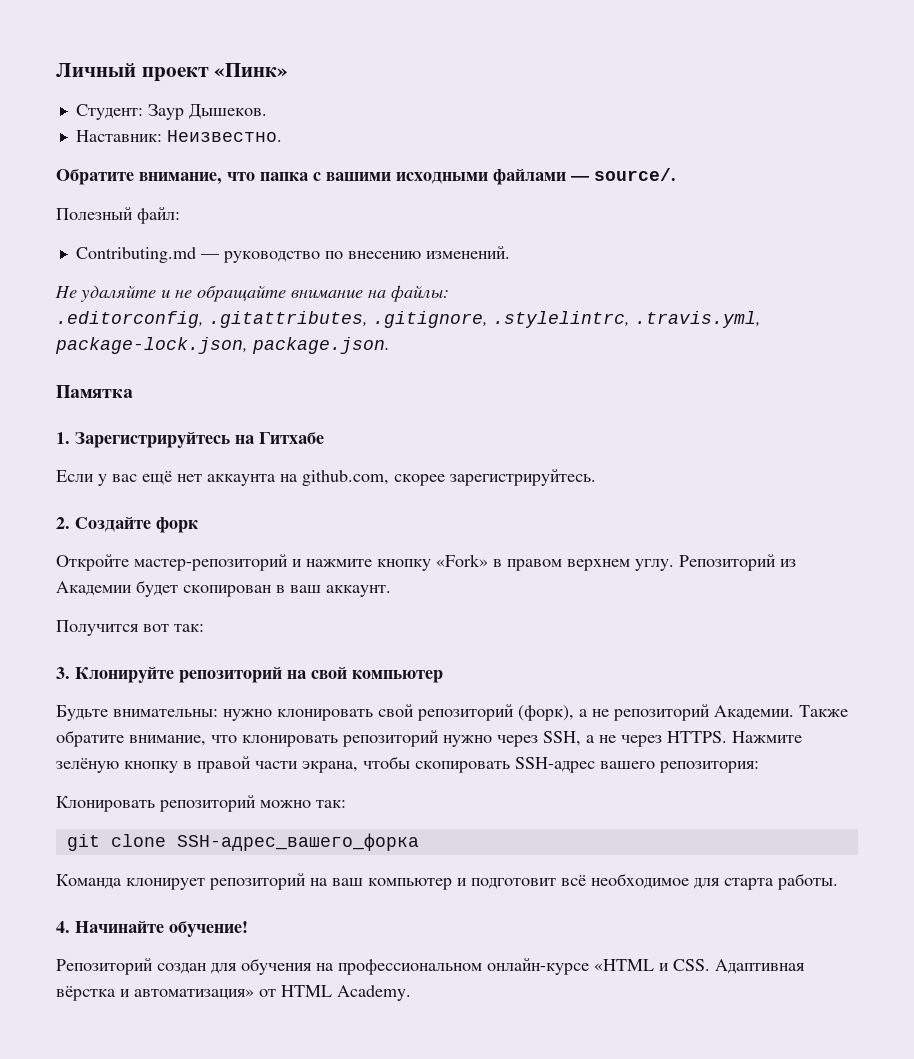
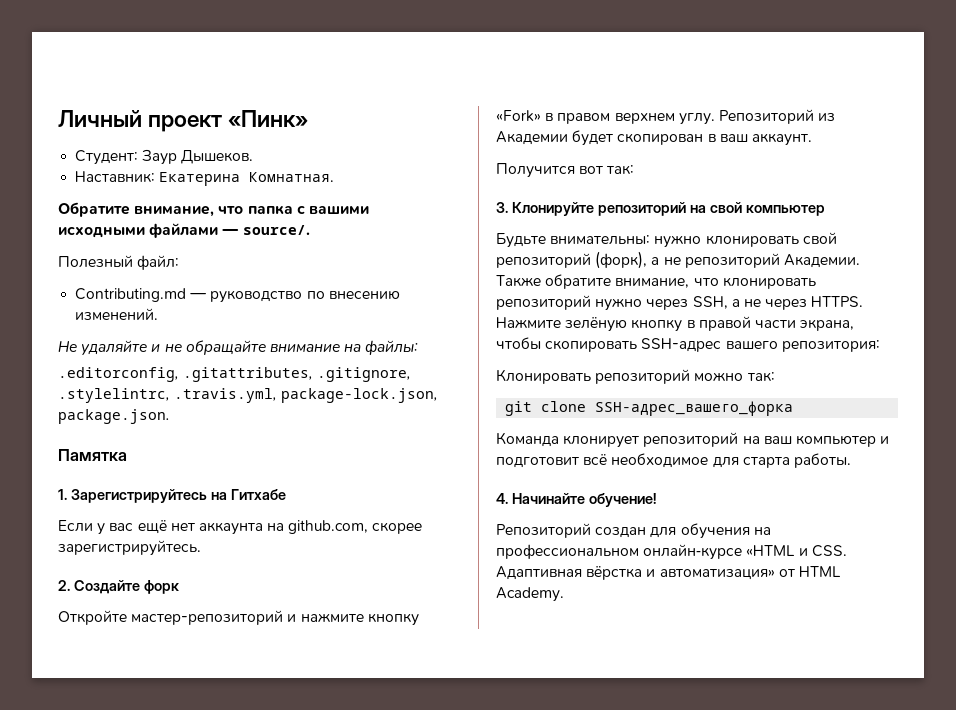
[166,130,282,142] Неизвестно. -> [159,172,335,186] Екатерина Комнатная.

